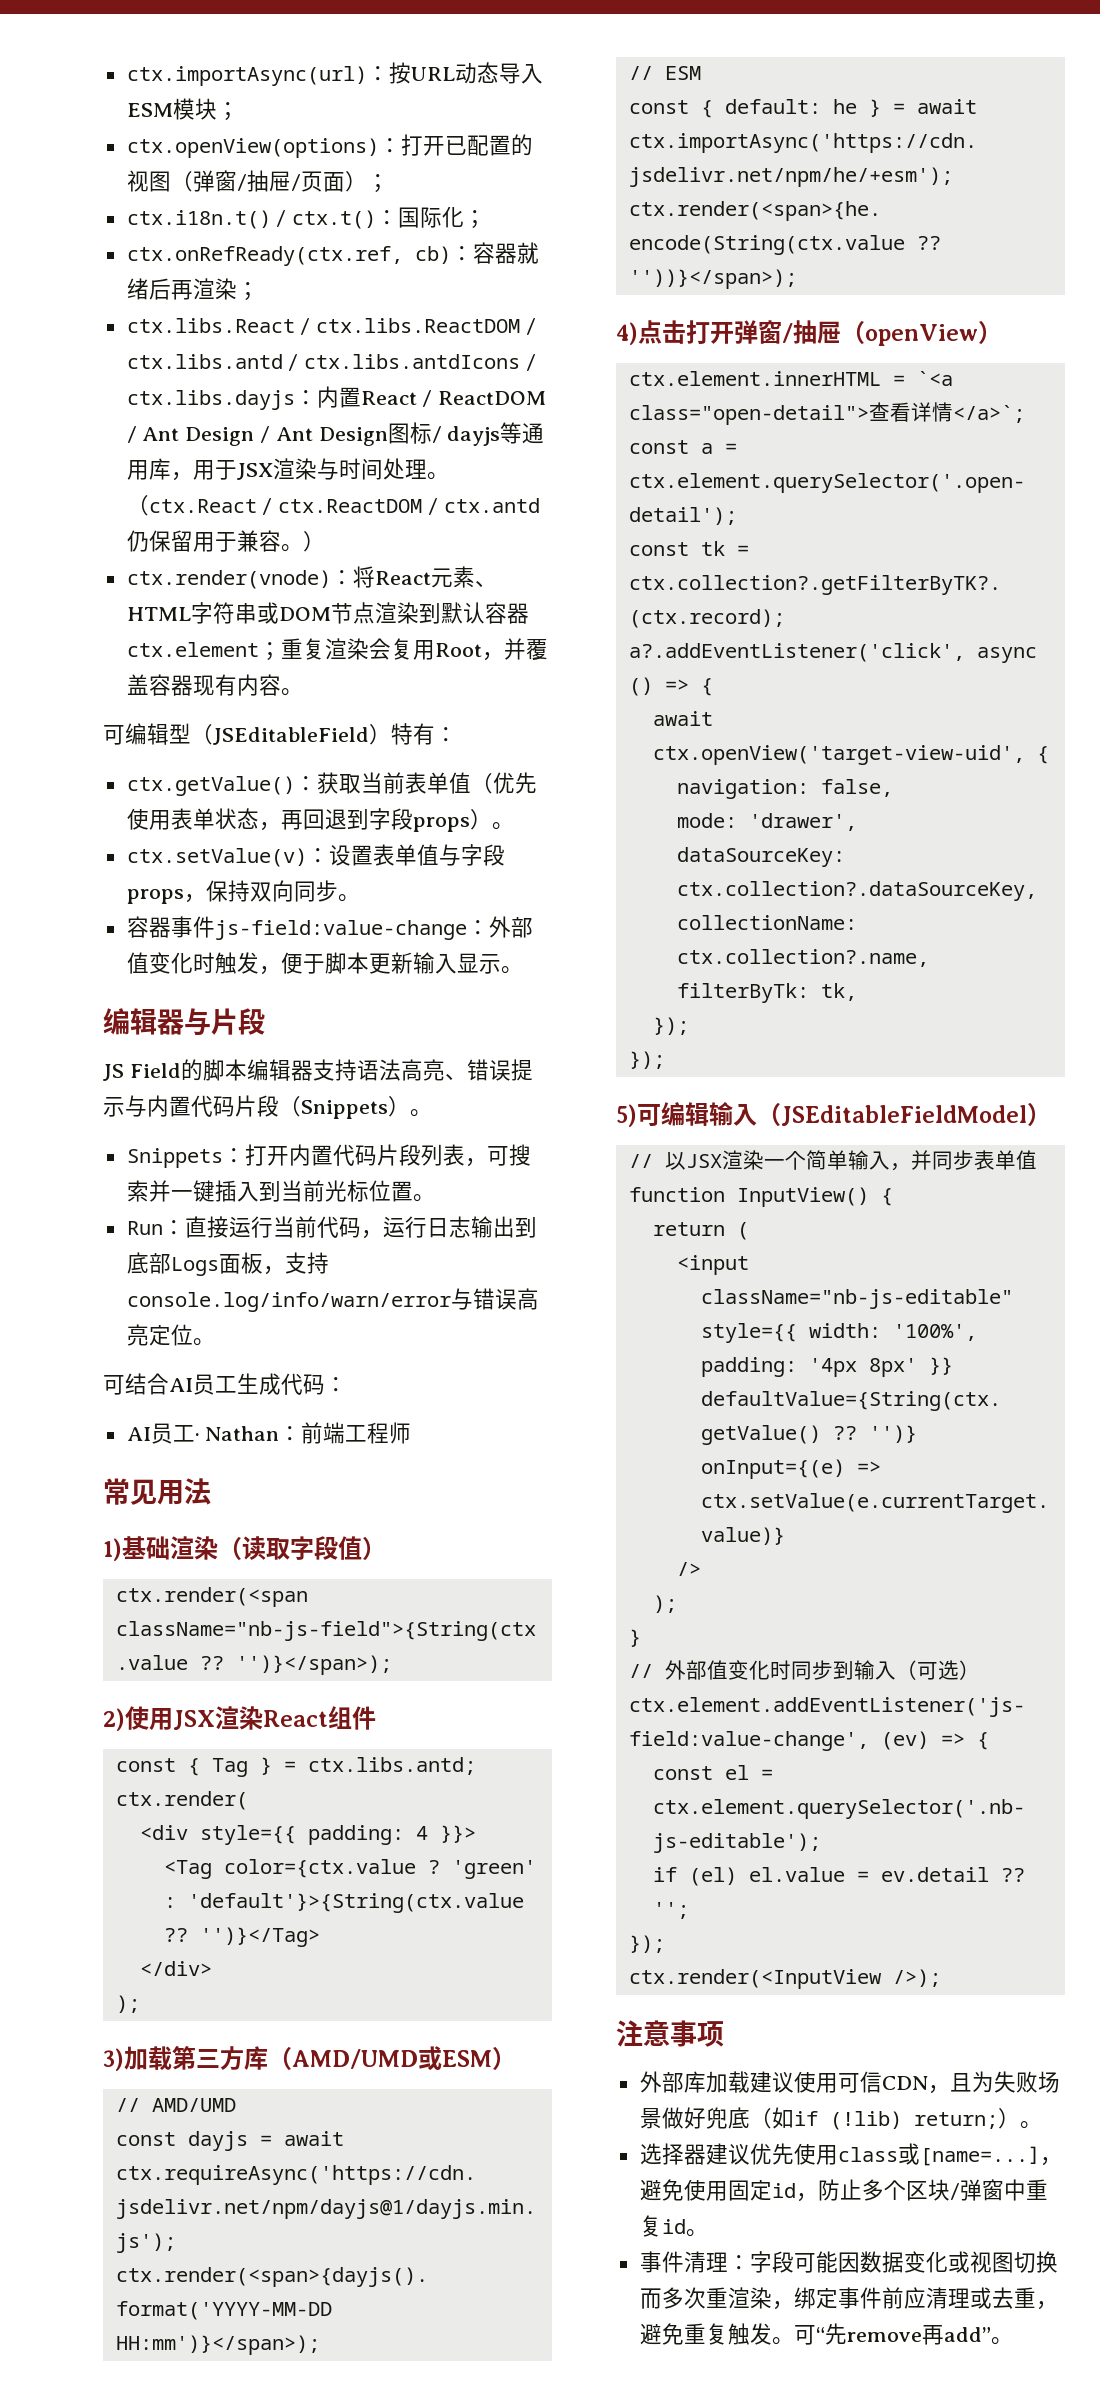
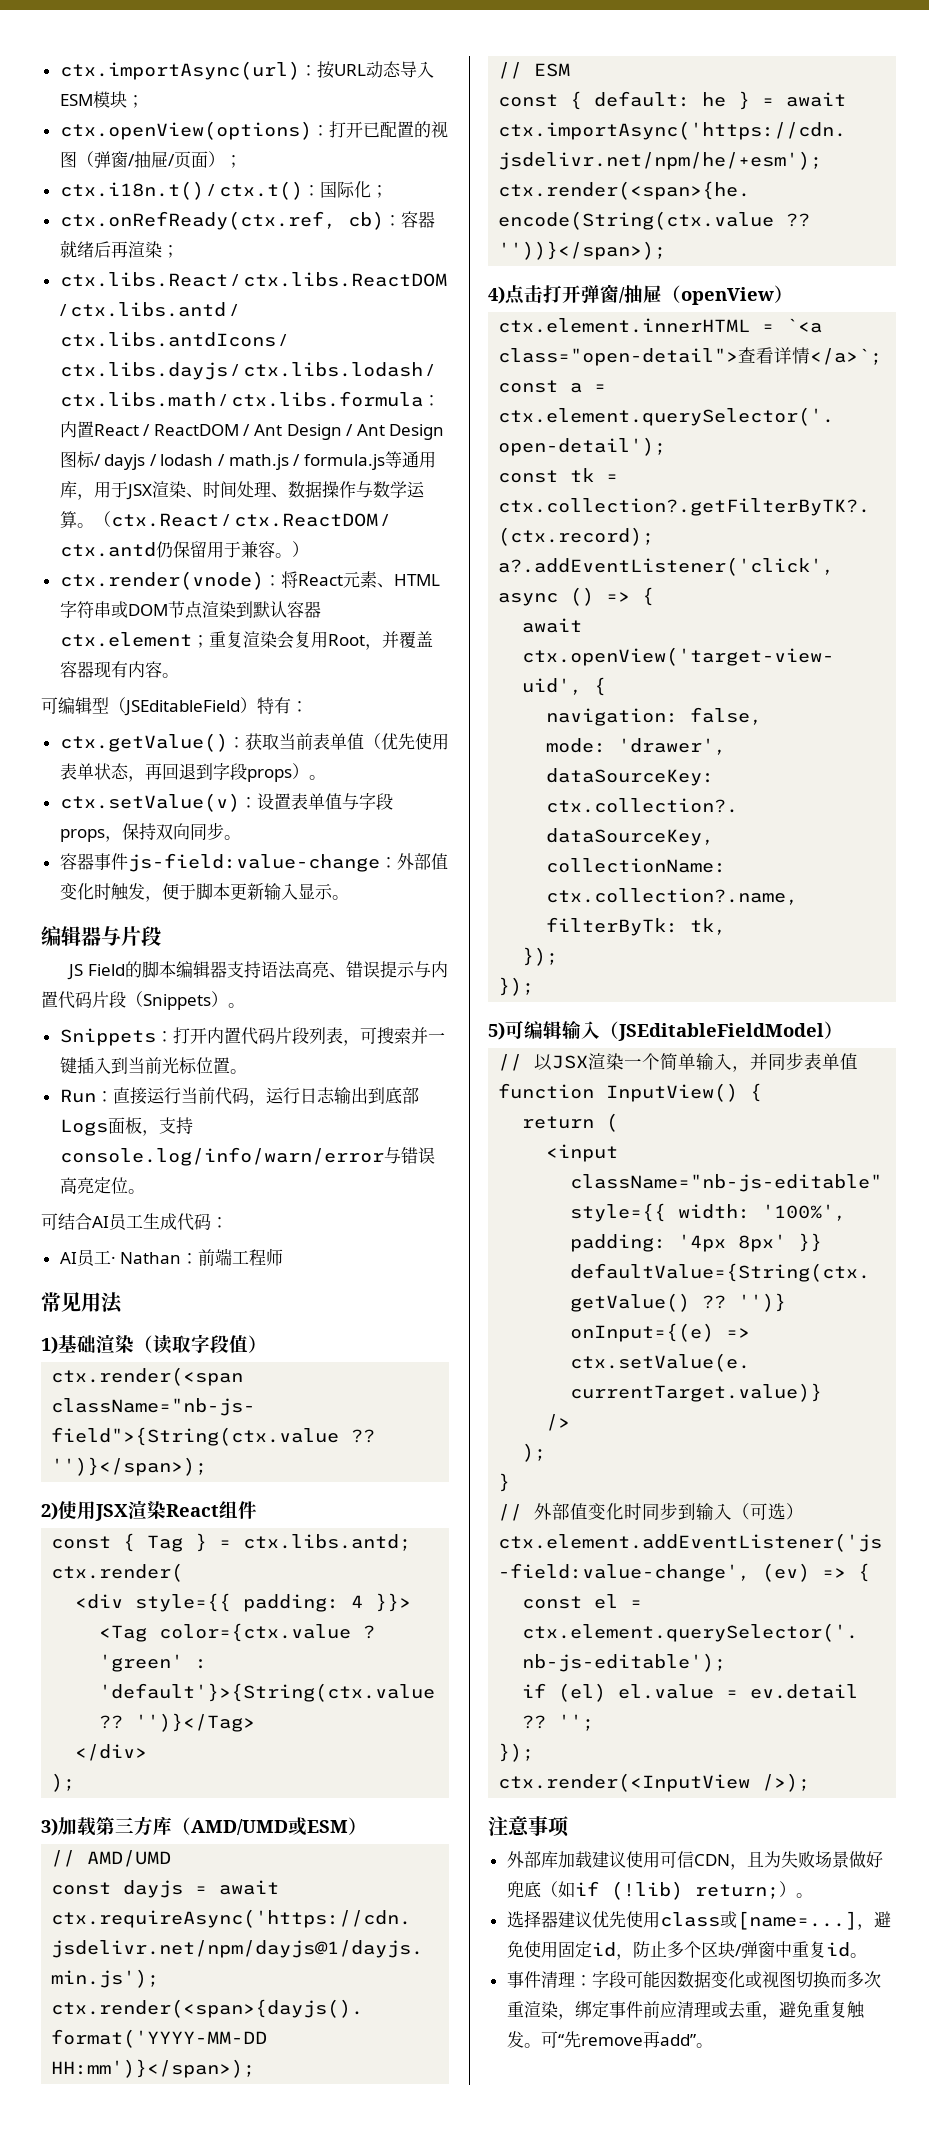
(295, 400) none -> [232,362,435,377] [59,391,423,407] / ctx.libs.lodash / ctx.libs.math / ctx.libs.formula
(501, 436) none -> [149,454,385,470] / lodash / math.js / formula.js
[316,458,339,480] 与 -> [185,493,203,498] 、
(427, 469) none -> [270,481,425,498] [59,511,77,528] 、数据操作与数学运算

